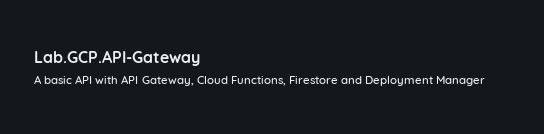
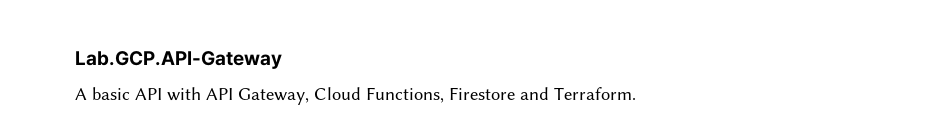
[365,76,486,86] Deployment Manager -> [554,87,636,100] Terraform.

